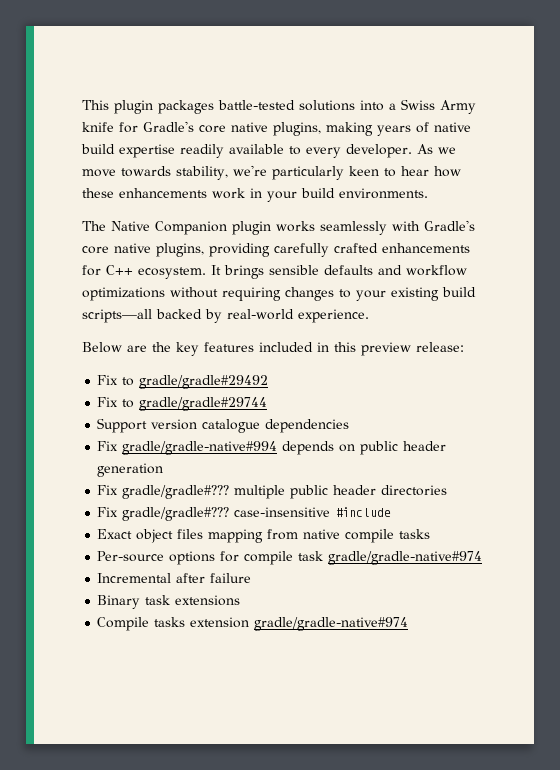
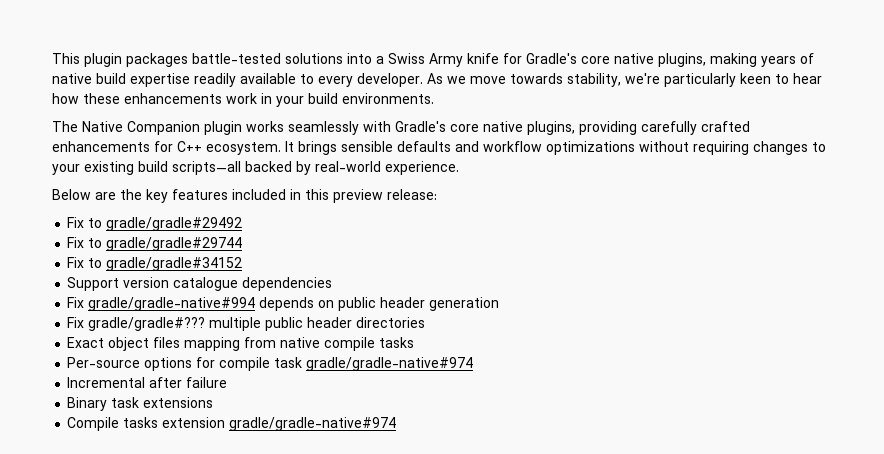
(268, 404) none -> [67,257,243,271] // Fix to gradle/gradle#34152
[97,507,392,521] // Fix gradle/gradle#??? case-insensitive #include -> (426, 322) none

